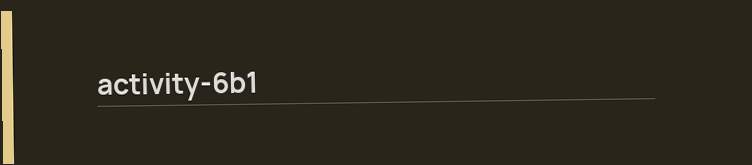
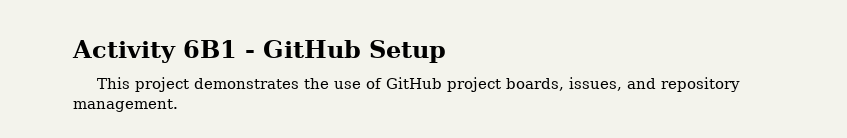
[96,71,259,102] activity-6b1 -> [72,40,446,63] [96,77,740,92] [73,99,178,112] Activity 6B1 - GitHub Setup // This project demonstrates the use of GitHub project boards, issues, and repository management.

